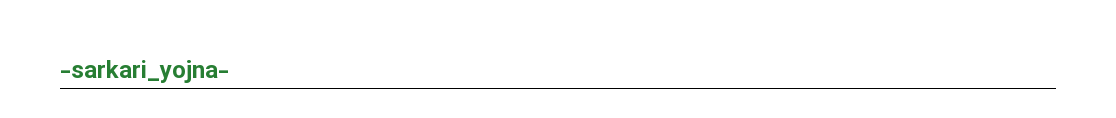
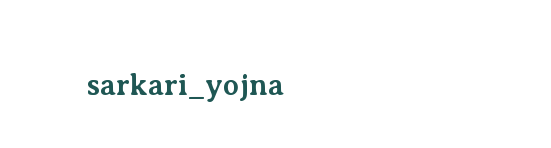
[60,60,229,83] -sarkari_yojna- -> [87,73,284,102] sarkari_yojna

